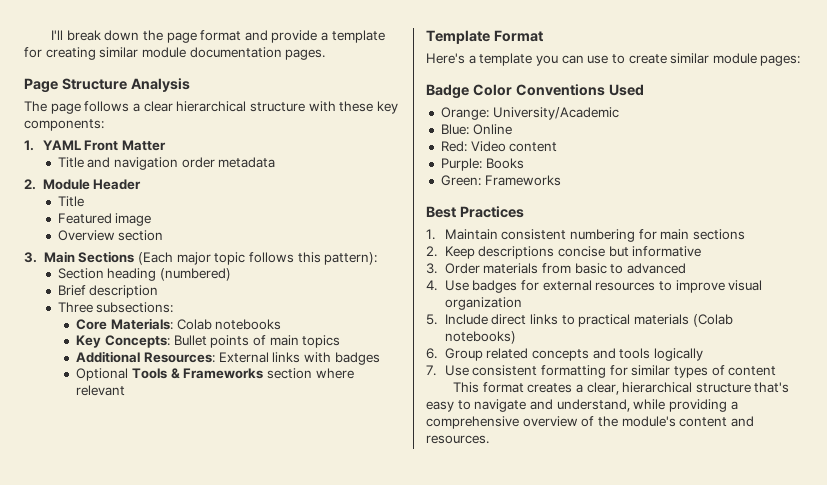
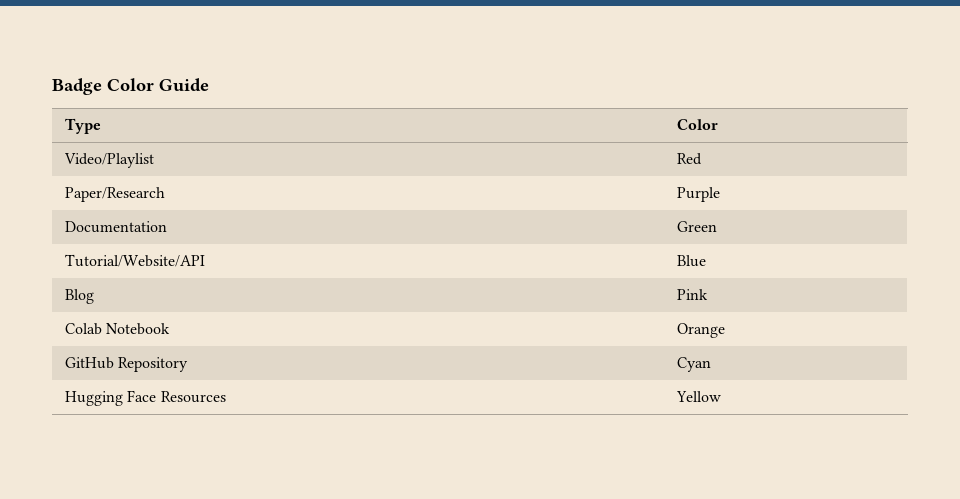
[50,30,385,43] [24,47,326,60] [24,78,190,93] [24,101,398,114] [24,119,104,131] [24,140,167,151] [57,157,276,170] [24,179,142,190] [57,196,84,207] [57,213,152,226] [57,230,164,241] [24,251,378,265] [57,268,231,281] [57,285,159,298] [57,302,174,313] [76,318,282,330] [76,335,341,348] [76,351,380,365] [76,368,354,381] [76,385,126,396] [426,30,543,44] [426,53,801,66] [426,84,644,99] [440,107,619,120] [440,124,512,135] [440,141,558,152] [440,158,524,171] [440,175,561,186] [426,206,524,218] [426,229,746,242] [426,246,702,259] [426,263,687,274] [426,280,763,293] [444,297,522,310] [426,314,733,327] [444,331,516,344] [426,348,704,361] [426,365,777,378] [452,382,790,395] [426,399,738,412] [426,416,754,429] [426,435,489,444] I'll break down the page format and provide a template for creating similar module documentation pages. // Page Structure Analysis // The page follows a clear hierarchical structure with these key components: // 1. YAML Front Matter // Title and navigation order metadata // 2. Module Header // Title // Featured image // Overview section // 3. Main Sections (Each major topic follows this pattern): // Section heading (numbered) // Brief description // Three subsections: // Core Materials: Colab notebooks // Key Concepts: Bullet points of main topics // Additional Resources: External links with badges // Optional Tools & Frameworks section where relevant // Template Format // Here's a template you can use to create similar module pages: // Badge Color Conventions Used // Orange: University/Academic // Blue: Online // Red: Video content // Purple: Books // Green: Frameworks // Best Practices // 1. Maintain consistent numbering for main sections // 2. Keep descriptions concise but informative // 3. Order materials from basic to advanced // 4. Use badges for external resources to improve visual organization // 5. Include direct links to practical materials (Colab notebooks) // 6. Group related concepts and tools logically // 7. Use consistent formatting for similar types of content // This format creates a clear, hierarchical structure that's easy to navigate and understand, while providing a comprehensive overview of the module's content and resources. -> [52,78,209,95] [65,118,102,134] [677,119,719,130] [64,153,155,168] [677,153,703,165] [65,187,166,202] [677,187,721,202] [65,221,168,233] [677,221,718,232] [65,254,206,267] [677,255,707,267] [65,289,95,304] [677,289,709,300] [65,323,171,335] [677,323,726,338] [65,357,189,372] [677,357,712,372] [65,390,226,406] [676,391,722,402] Badge Color Guide // Type | Color // Video/Playlist | Red // Paper/Research | Purple // Documentation | Green // Tutorial/Website/API | Blue // Blog | Pink // Colab Notebook | Orange // GitHub Repository | Cyan // Hugging Face Resources | Yellow

